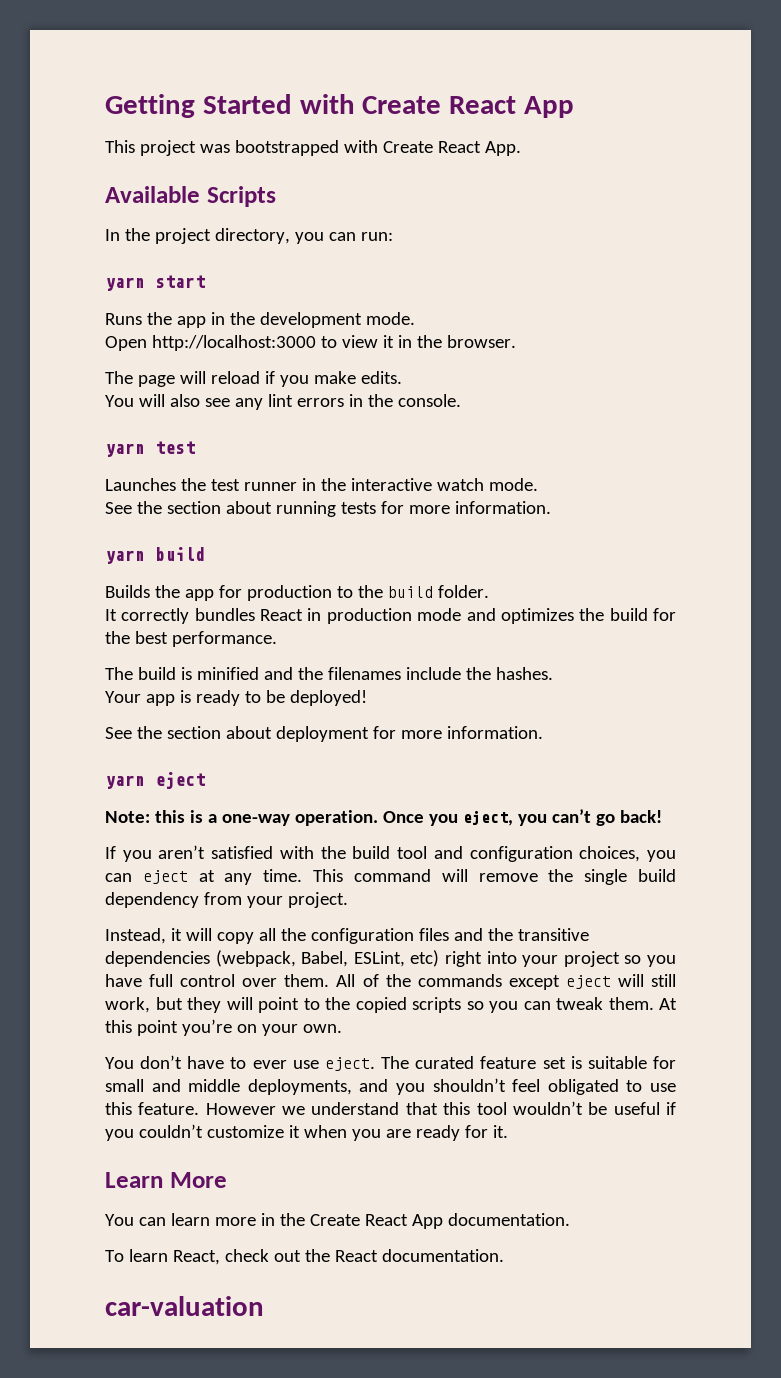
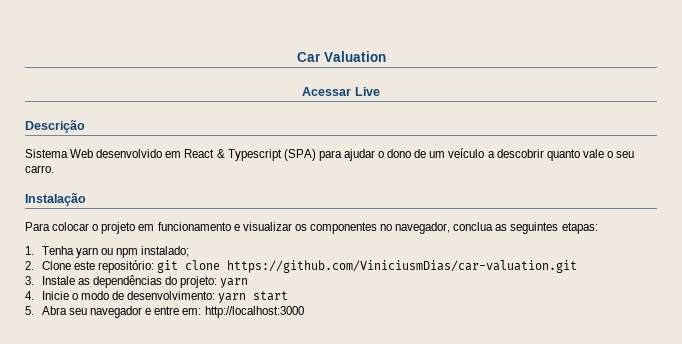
[105,94,575,118] [105,140,521,156] [105,186,276,207] [105,228,393,244] [105,275,205,291] [105,312,415,328] [105,335,516,351] [105,371,402,387] [105,394,461,410] [105,441,195,457] [105,478,538,491] [105,501,551,517] [105,547,205,564] [105,585,489,601] [105,608,676,624] [105,631,277,647] [105,667,553,680] [105,690,367,706] [105,726,543,742] [105,772,205,789] [105,809,662,826] [105,845,676,862] [105,869,676,885] [105,892,348,908] [105,928,589,944] [105,950,677,967] [105,974,676,990] [105,997,677,1013] [105,1019,342,1036] [105,1055,676,1071] [105,1078,677,1095] [105,1101,676,1115] [105,1124,508,1141] [105,1172,227,1188] [105,1213,570,1229] [105,1249,504,1265] [105,1296,264,1316] Getting Started with Create React App // This project was bootstrapped with Create React App. // Available Scripts // In the project directory, you can run: // yarn start // Runs the app in the development mode. // Open http://localhost:3000 to view it in the browser. // The page will reload if you make edits. // You will also see any lint errors in the console. // yarn test // Launches the test runner in the interactive watch mode. // See the section about running tests for more information. // yarn build // Builds the app for production to the build folder. // It correctly bundles React in production mode and optimizes the build for the best performance. // The build is minified and the filenames include the hashes. // Your app is ready to be deployed! // See the section about deployment for more information. // yarn eject // Note: this is a one-way operation. Once you eject, you can’t go back! // If you aren’t satisfied with the build tool and configuration choices, you can eject at any time. This command will remove the single build dependency from your project. // Instead, it will copy all the configuration files and the transitive dependencies (webpack, Babel, ESLint, etc) right into your project so you have full control over them. All of the commands except eject will still work, but they will point to the copied scripts so you can tweak them. At this point you’re on your own. // You don’t have to ever use eject. The curated feature set is suitable for small and middle deployments, and you shouldn’t feel obligated to use this feature. However we understand that this tool wouldn’t be useful if you couldn’t customize it when you are ready for it. // Learn More // You can learn more in the Create React App documentation. // To learn React, check out the React documentation. // car-valuation -> [296,51,386,62] [302,87,380,96] [25,120,85,133] [25,148,635,161] [25,165,54,173] [25,193,86,206] [25,222,598,234] [25,246,190,258] [25,260,578,273] [25,275,249,288] [25,291,289,303] [25,306,304,318] Car Valuation // Acessar Live // Descrição // Sistema Web desenvolvido em React & Typescript (SPA) para ajudar o dono de um veículo a descobrir quanto vale o seu carro. // Instalação // Para colocar o projeto em funcionamento e visualizar os componentes no navegador, conclua as seguintes etapas: // 1. Tenha yarn ou npm instalado; // 2. Clone este repositório: git clone https://github.com/ViniciusmDias/car-valuation.git // 3. Instale as dependências do projeto: yarn // 4. Inicie o modo de desenvolvimento: yarn start // 5. Abra seu navegador e entre em: http://localhost:3000

